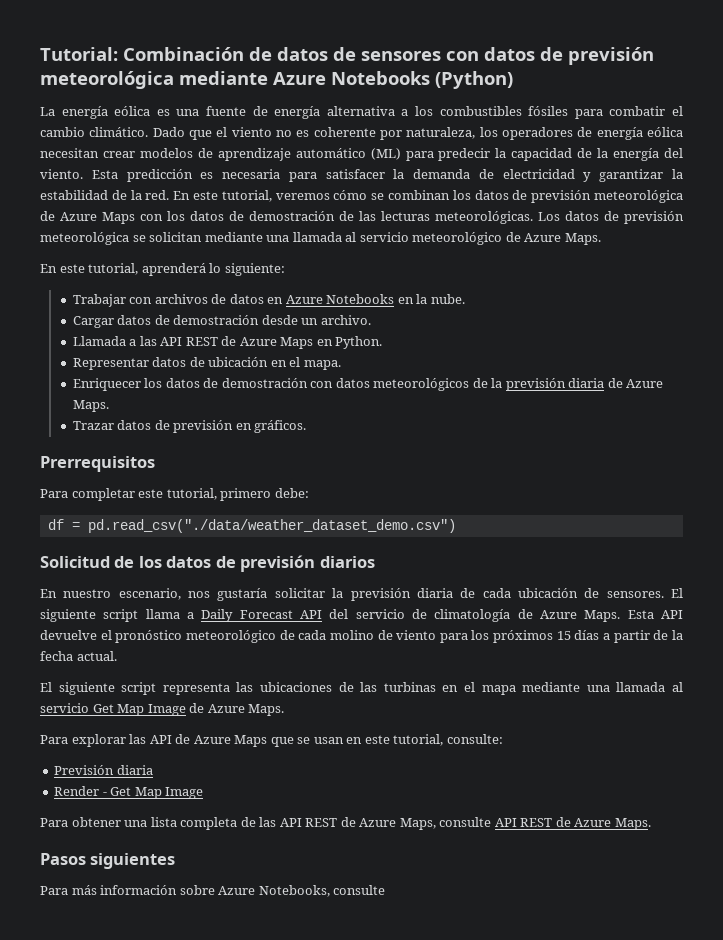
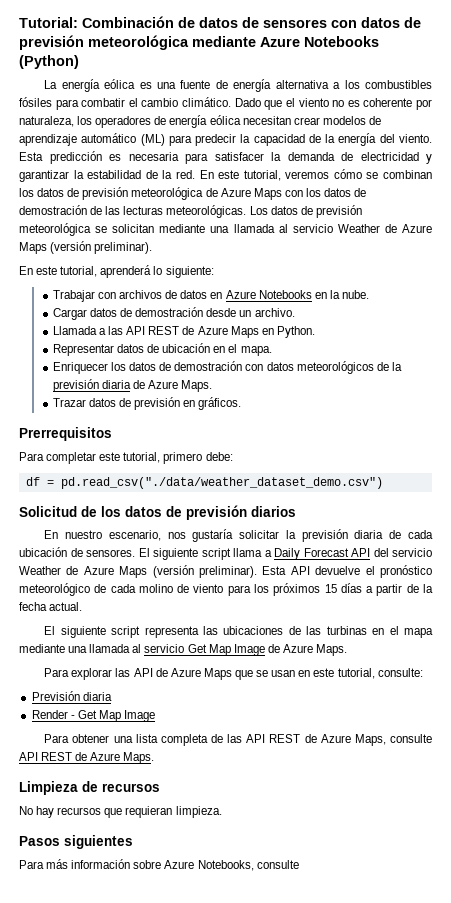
[412,232,601,245] meteorológico de Azure Maps. -> [337,224,433,233] [19,241,153,254] Weather de Azure Maps (versión preliminar).
[412,609,621,622] de climatología de Azure Maps. -> [19,565,257,578] Weather de Azure Maps (versión preliminar).
(651, 824) none -> [19,781,160,795] [19,806,222,818] // Limpieza de recursos // No hay recursos que requieran limpieza.

